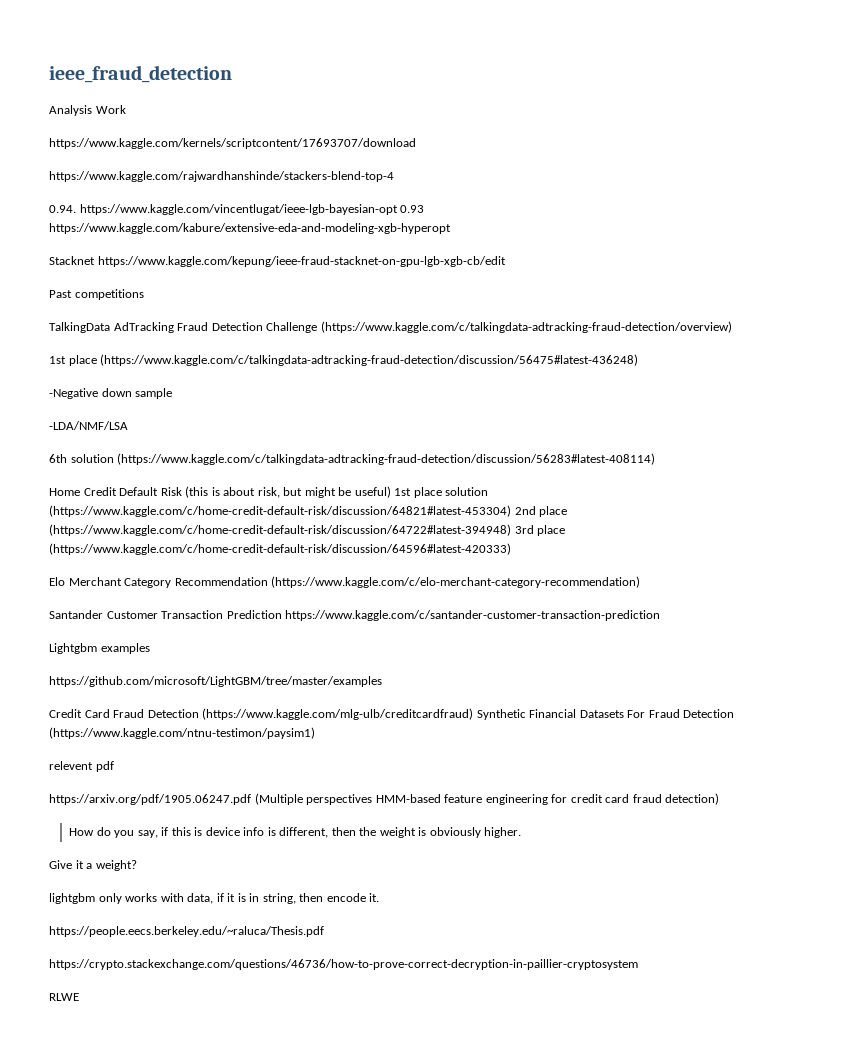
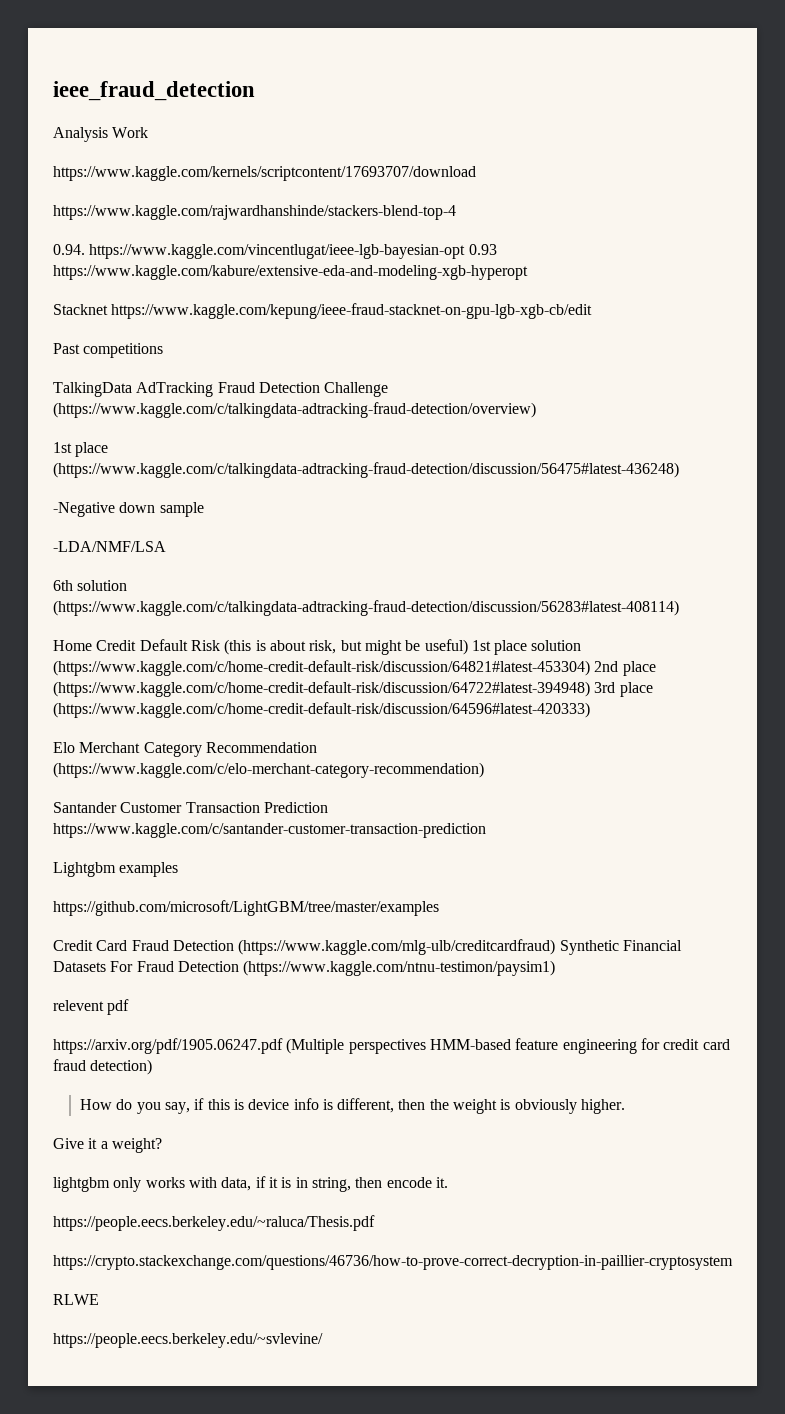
(79, 997) none -> [53,1333,323,1348] // https://people.eecs.berkeley.edu/~svlevine/

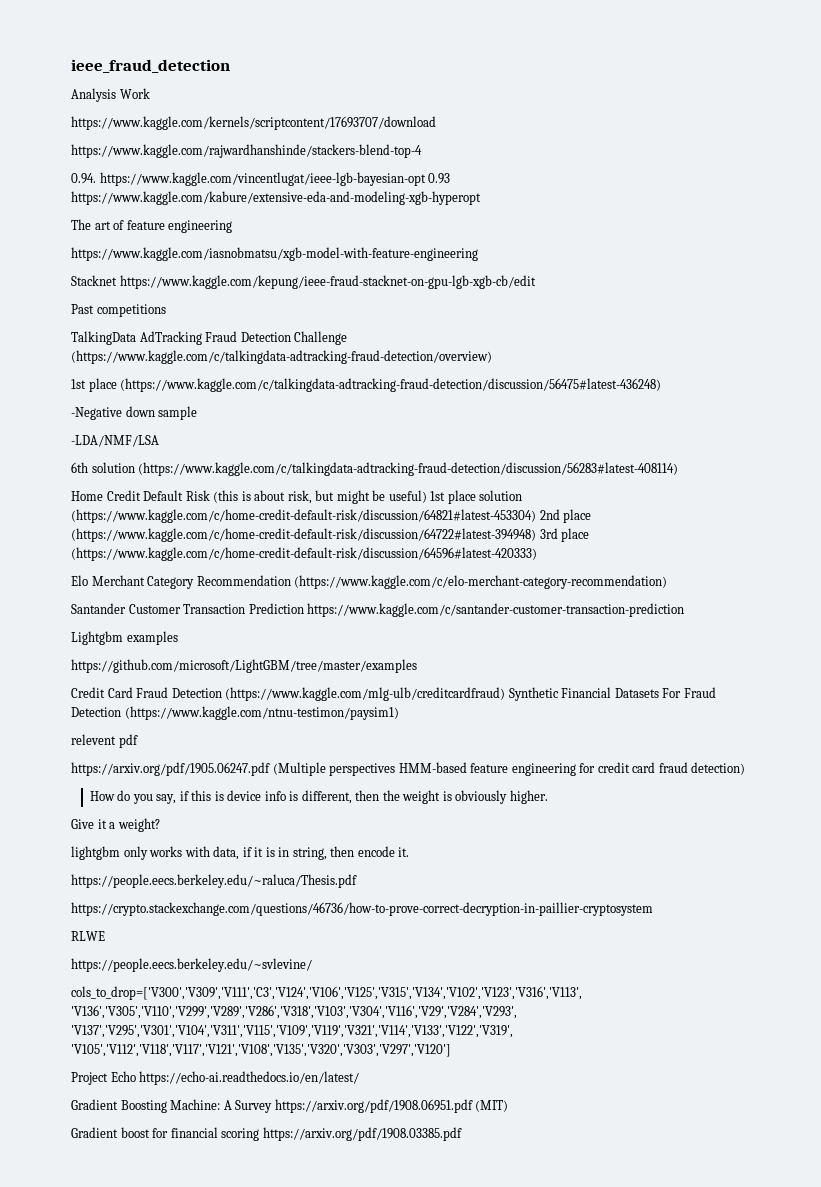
(528, 272) none -> [71,219,233,233] [71,247,478,261] // The art of feature engineering // https://www.kaggle.com/iasnobmatsu/xgb-model-with-feature-engineering
(323, 1340) none -> [71,986,582,1000] [71,1005,517,1019] [71,1025,513,1038] [71,1044,451,1057] [71,1071,360,1085] [71,1099,509,1113] [71,1127,462,1141] // cols_to_drop=['V300','V309','V111','C3','V124','V106','V125','V315','V134','V102','V123','V316','V113', 'V136','V305','V110','V299','V289','V286','V318','V103','V304','V116','V29','V284','V293', 'V137','V295','V301','V104','V311','V115','V109','V119','V321','V114','V133','V122','V319', 'V105','V112','V118','V117','V121','V108','V135','V320','V303','V297','V120'] // Project Echo https://echo-ai.readthedocs.io/en/latest/ // Gradient Boosting Machine: A Survey https://arxiv.org/pdf/1908.06951.pdf (MIT) // Gradient boost for financial scoring https://arxiv.org/pdf/1908.03385.pdf

